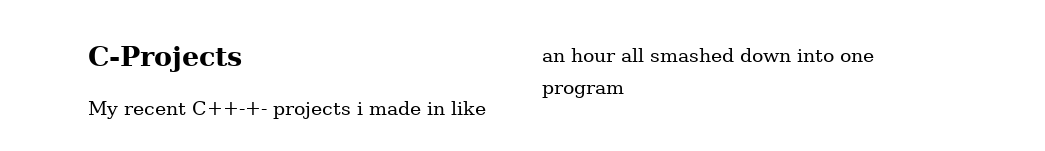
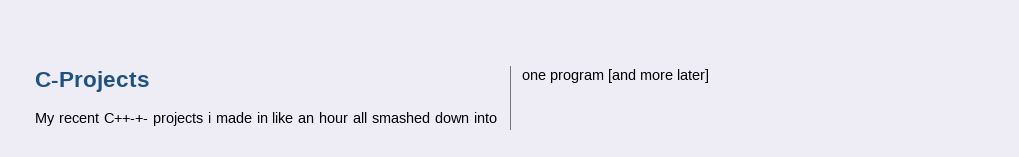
(624, 91) none -> [608,69,709,83] [and more later]

